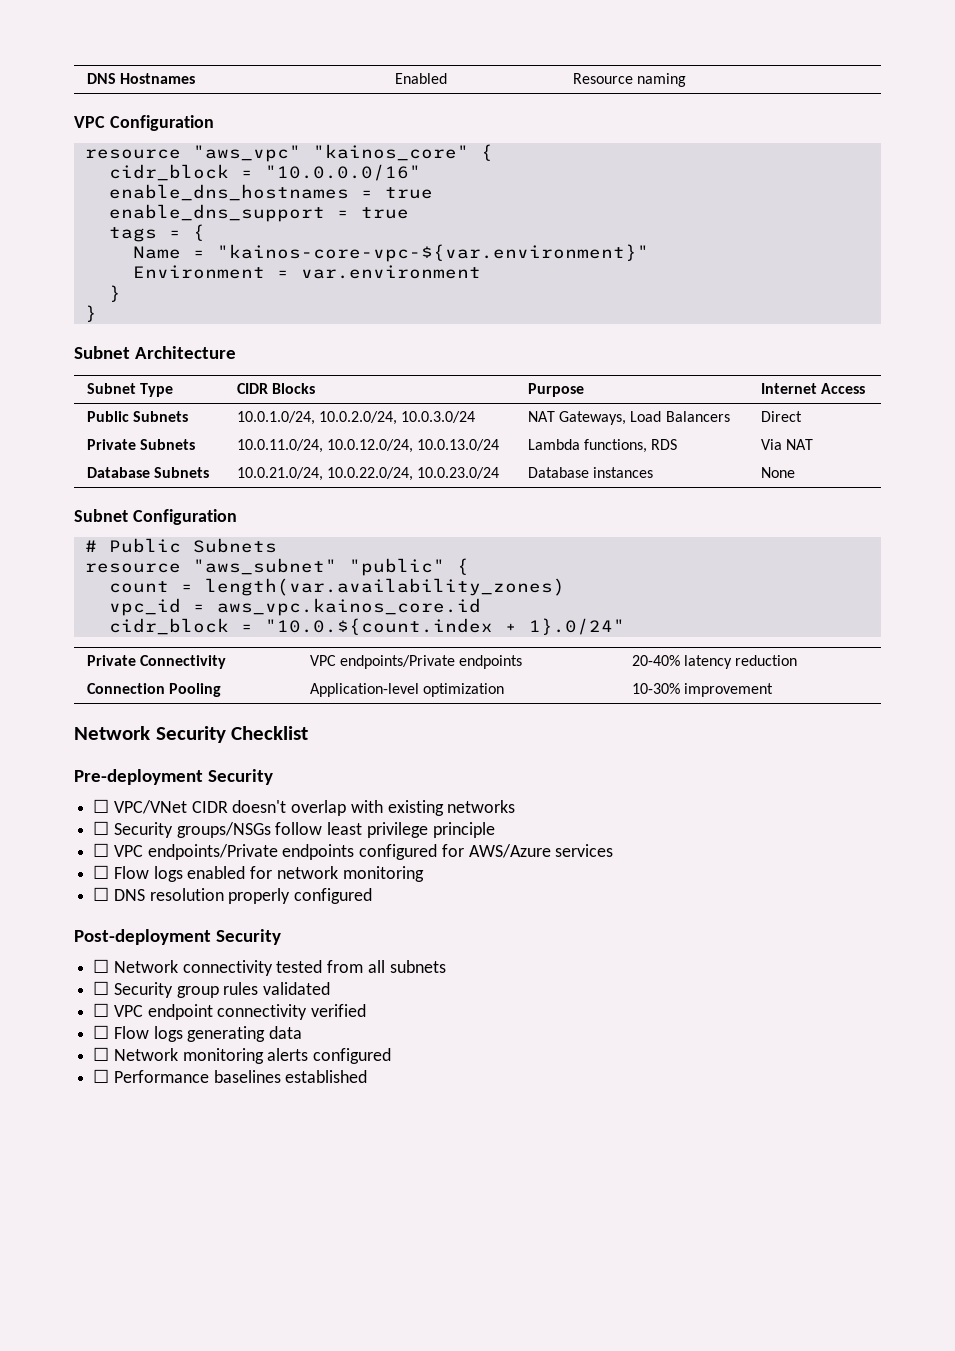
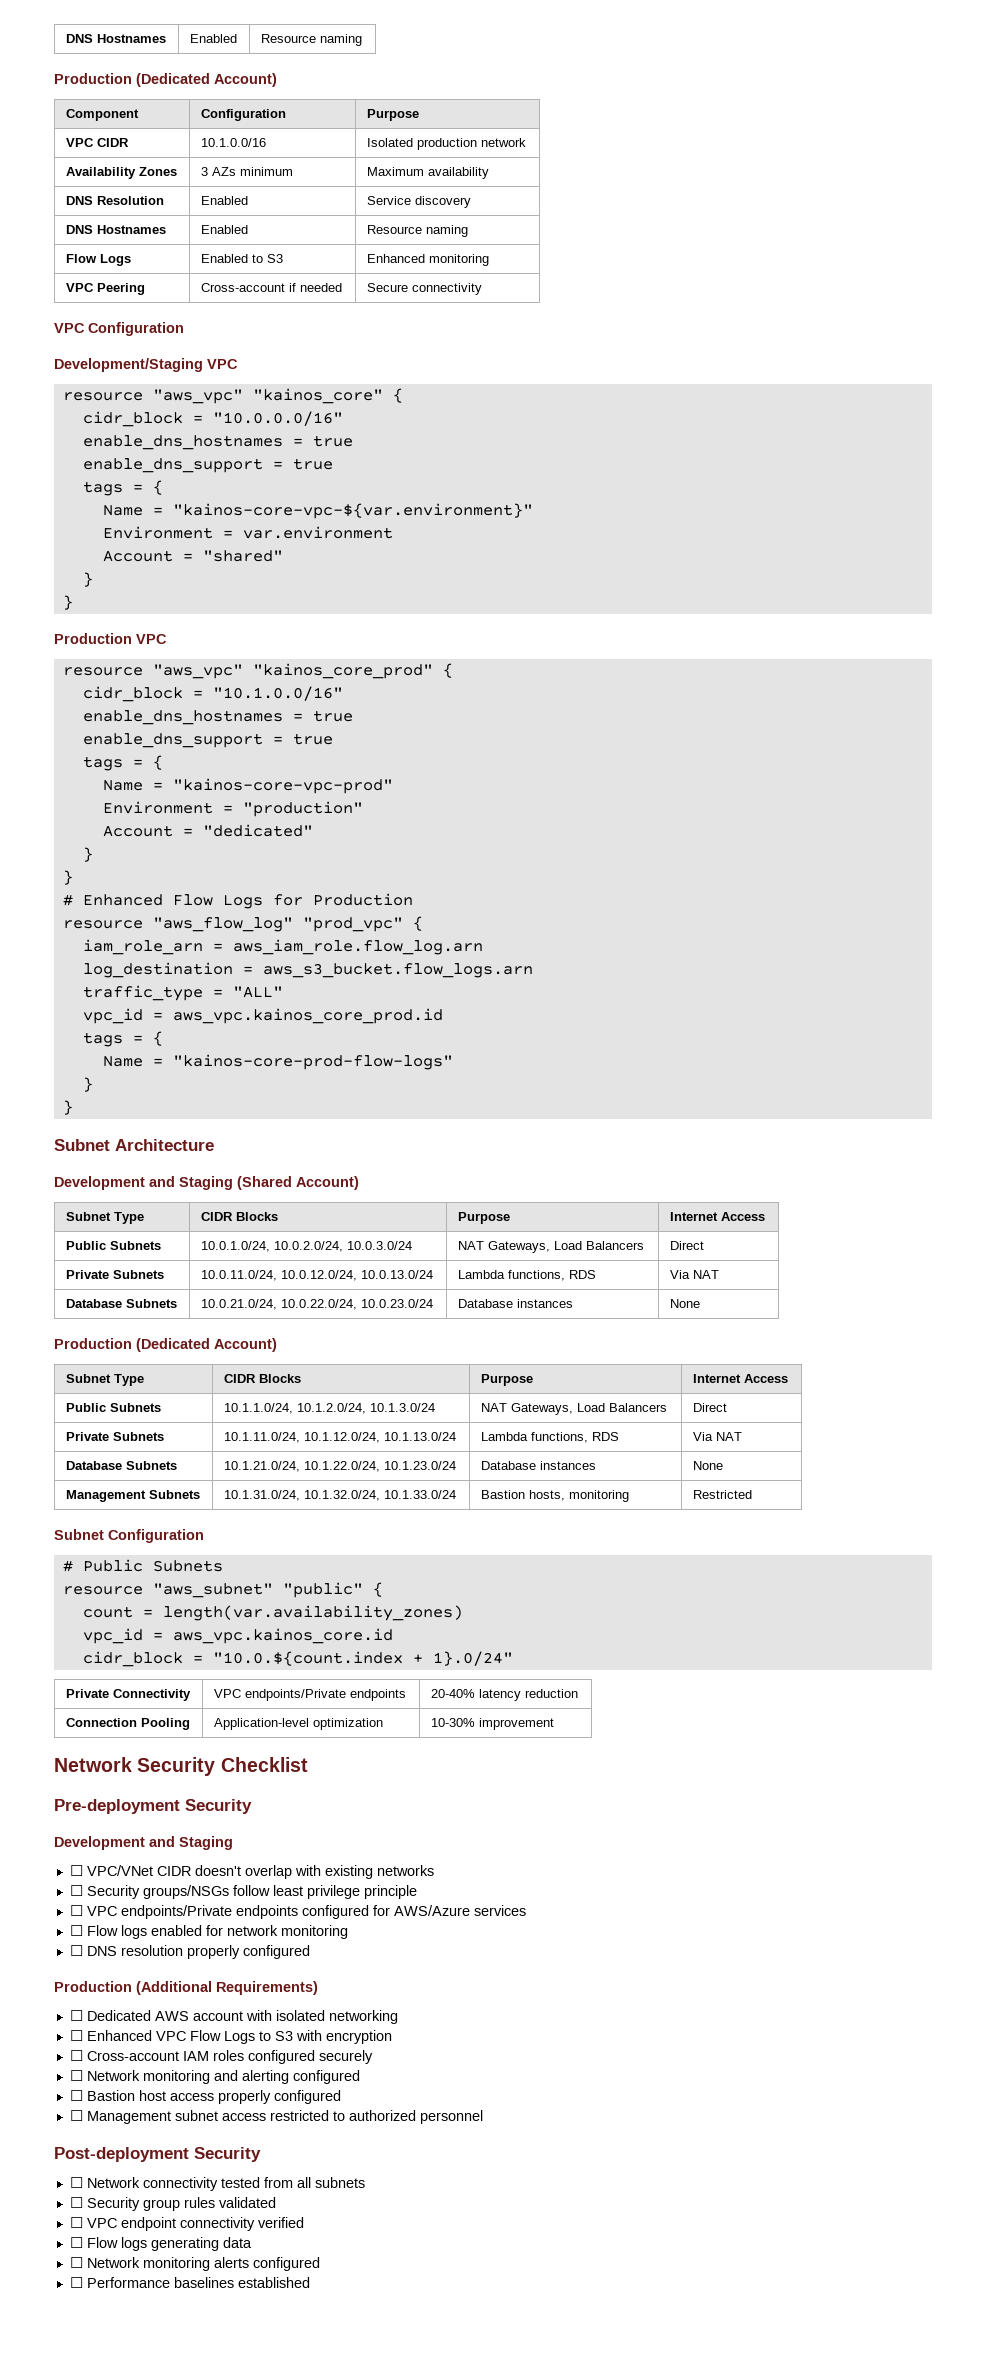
[86,73,195,84] [394,73,447,84] [572,73,686,87] DNS Hostnames | Enabled | Resource naming -> [65,34,166,43] [189,34,237,43] [260,34,362,46] [54,73,277,87] [65,109,139,121] [200,109,286,121] [366,109,419,121] [65,138,129,147] [200,138,266,147] [366,138,526,150] [65,167,177,179] [200,167,293,176] [366,167,489,179] [65,196,164,205] [200,196,248,205] [366,196,471,208] [65,225,166,234] [200,225,248,234] [366,225,468,237] [65,254,131,266] [200,254,283,263] [366,254,489,266] [65,283,145,295] [200,283,342,292] [366,283,482,295] DNS Hostnames | Enabled | Resource naming // Production (Dedicated Account) // Component | Configuration | Purpose // VPC CIDR | 10.1.0.0/16 | Isolated production network // Availability Zones | 3 AZs minimum | Maximum availability // DNS Resolution | Enabled | Service discovery // DNS Hostnames | Enabled | Resource naming // Flow Logs | Enabled to S3 | Enhanced monitoring // VPC Peering | Cross-account if needed | Secure connectivity
(214, 123) none -> [54,358,238,372] // Development/Staging VPC
(481, 272) none -> [102,550,283,562] [82,572,93,587] [62,595,73,610] [54,633,167,644] [62,663,453,679] [82,686,343,702] [82,710,353,725] [82,733,333,748] [82,755,163,771] [102,778,393,794] [102,801,363,817] [102,824,313,837] [82,847,93,862] [62,870,73,885] [62,893,413,909] [62,916,423,932] [82,939,483,955] [82,962,533,978] [82,985,283,1001] [82,1008,443,1024] [82,1031,163,1047] [102,1054,453,1070] // Account = "shared" // } // } // Production VPC // resource "aws_vpc" "kainos_core_prod" { // cidr_block = "10.1.0.0/16" // enable_dns_hostnames = true // enable_dns_support = true // tags = { // Name = "kainos-core-vpc-prod" // Environment = "production" // Account = "dedicated" // } // } // # Enhanced Flow Logs for Production // resource "aws_flow_log" "prod_vpc" { // iam_role_arn = aws_iam_role.flow_log.arn // log_destination = aws_s3_bucket.flow_logs.arn // traffic_type = "ALL" // vpc_id = aws_vpc.kainos_core_prod.id // tags = { // Name = "kainos-core-prod-flow-logs"
(237, 352) none -> [54,1176,359,1190] // Development and Staging (Shared Account)
(795, 472) none -> [54,1338,277,1352] [65,1374,144,1386] [223,1374,301,1383] [480,1374,533,1386] [692,1374,788,1383] [65,1403,161,1412] [223,1403,435,1414] [480,1403,667,1415] [692,1403,727,1412] [65,1432,164,1441] [223,1432,456,1443] [480,1432,619,1443] [692,1432,742,1441] [65,1461,177,1470] [223,1461,456,1472] [480,1461,596,1470] [692,1461,723,1470] [65,1490,200,1502] [223,1490,456,1501] [480,1490,629,1502] [692,1490,752,1499] // Production (Dedicated Account) // Subnet Type | CIDR Blocks | Purpose | Internet Access // Public Subnets | 10.1.1.0/24, 10.1.2.0/24, 10.1.3.0/24 | NAT Gateways, Load Balancers | Direct // Private Subnets | 10.1.11.0/24, 10.1.12.0/24, 10.1.13.0/24 | Lambda functions, RDS | Via NAT // Database Subnets | 10.1.21.0/24, 10.1.22.0/24, 10.1.23.0/24 | Database instances | None // Management Subnets | 10.1.31.0/24, 10.1.32.0/24, 10.1.33.0/24 | Bastion hosts, monitoring | Restricted
(274, 777) none -> [54,1836,233,1850] // Development and Staging
(373, 896) none -> [54,1981,318,1995] [69,2010,398,2024] [69,2030,392,2044] [69,2050,373,2064] [69,2070,360,2084] [69,2090,341,2104] [69,2110,483,2124] // Production (Additional Requirements) // ☐ Dedicated AWS account with isolated networking // ☐ Enhanced VPC Flow Logs to S3 with encryption // ☐ Cross-account IAM roles configured securely // ☐ Network monitoring and alerting configured // ☐ Bastion host access properly configured // ☐ Management subnet access restricted to authorized personnel

